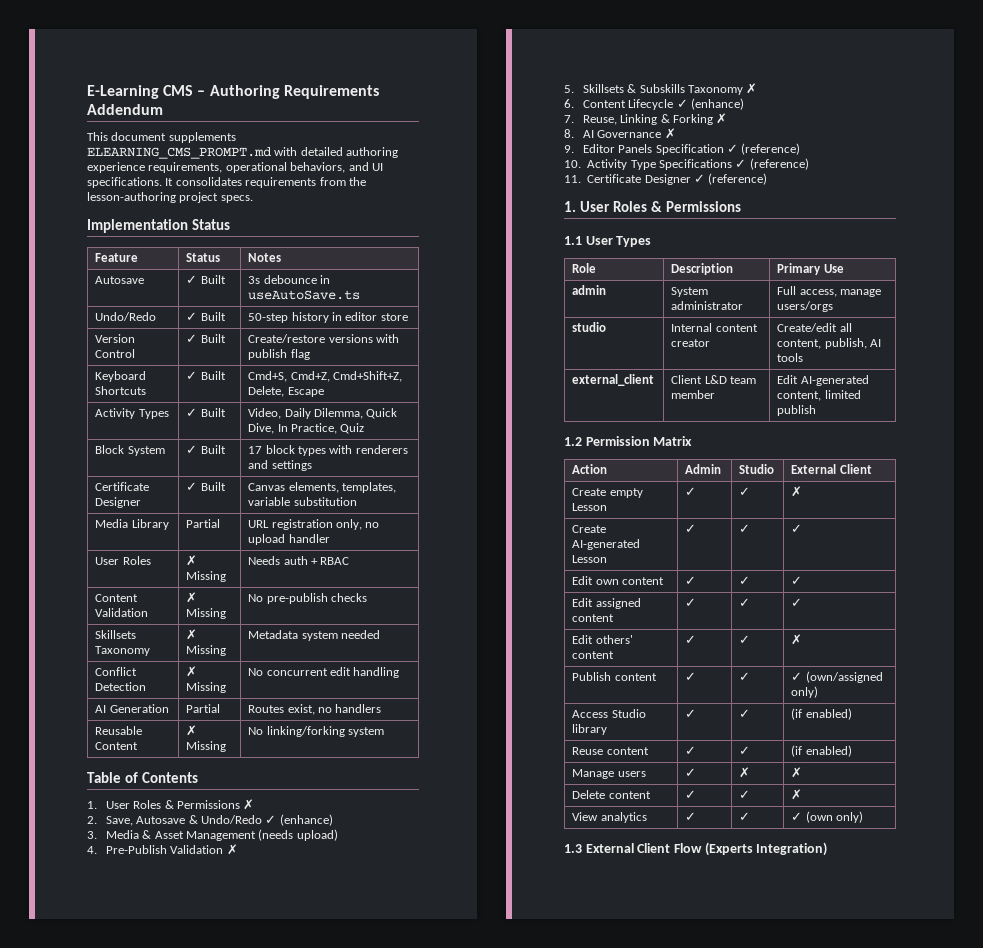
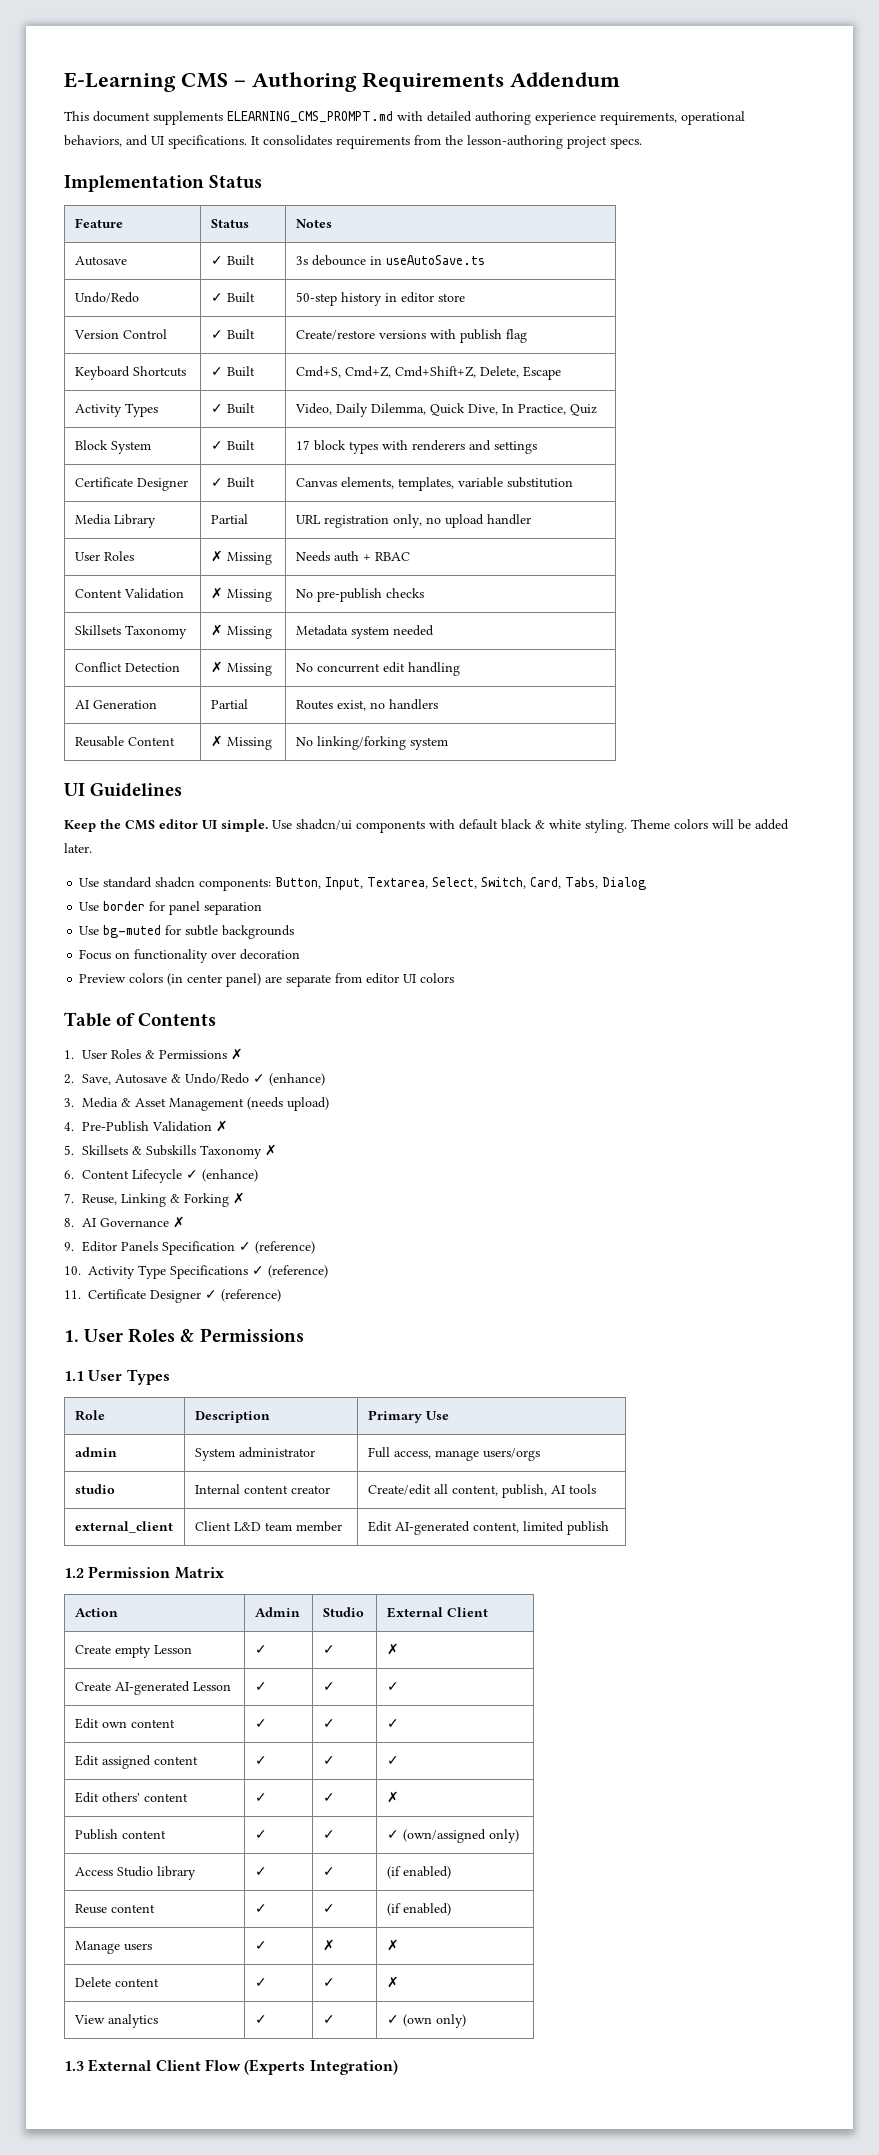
(385, 732) none -> [64,783,183,797] [64,819,789,833] [64,843,92,853] [79,877,647,891] [79,901,263,915] [79,925,295,939] [79,949,301,963] [79,973,455,987] // UI Guidelines // Keep the CMS editor UI simple. Use shadcn/ui components with default black & white styling. Theme colors will be added later. // Use standard shadcn components: Button, Input, Textarea, Select, Switch, Card, Tabs, Dialog // Use border for panel separation // Use bg-muted for subtle backgrounds // Focus on functionality over decoration // Preview colors (in center panel) are separate from editor UI colors

